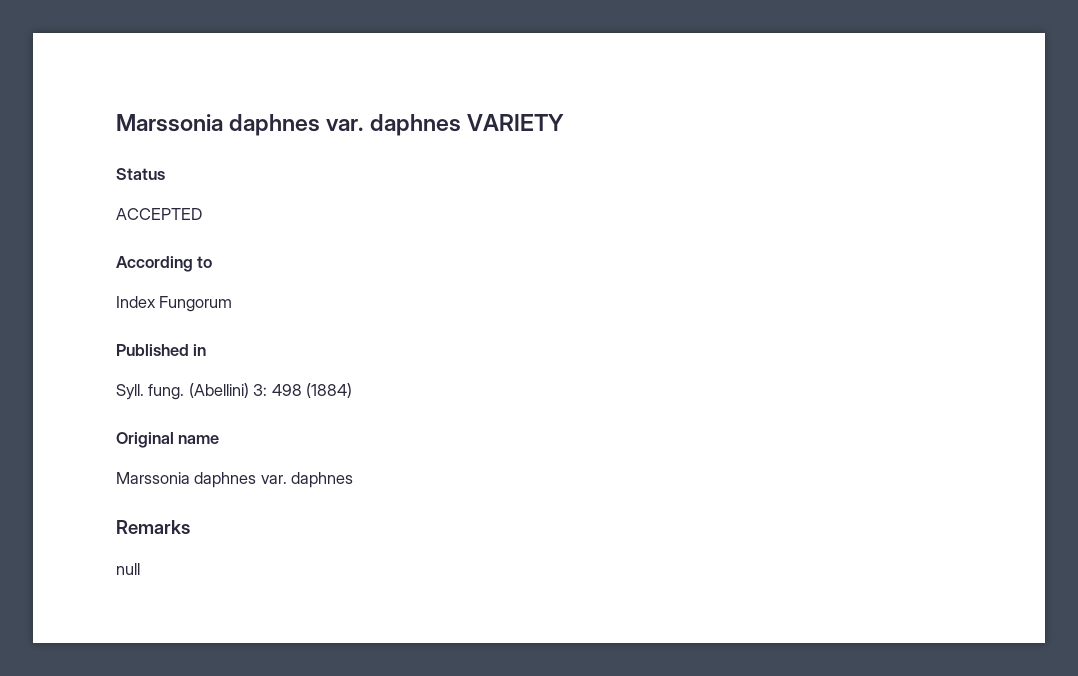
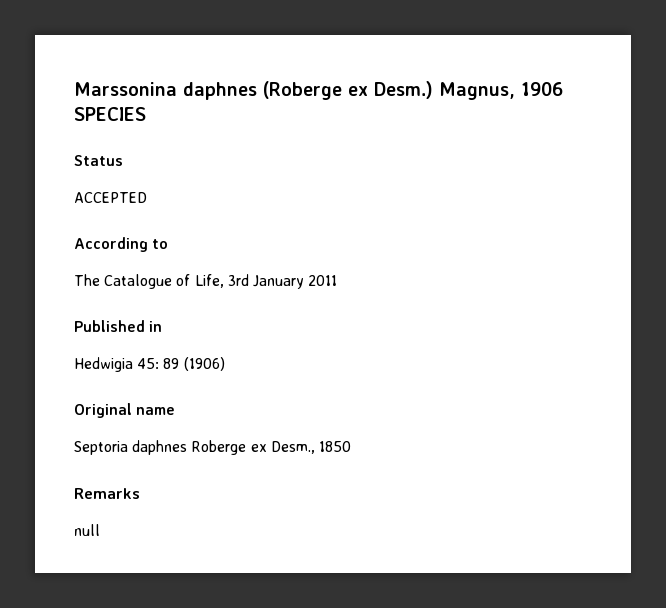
[116,114,564,136] [116,168,165,180] [116,208,202,220] [116,256,213,272] [116,296,233,312] [116,344,207,356] [116,383,353,400] [116,432,220,448] [116,472,354,488] Marssonia daphnes var. daphnes VARIETY // Status // ACCEPTED // According to // Index Fungorum // Published in // Syll. fung. (Abellini) 3: 498 (1884) // Original name // Marssonia daphnes var. daphnes -> [74,81,563,100] [74,107,146,121] [74,155,123,166] [74,192,147,203] [74,237,169,252] [74,274,338,289] [74,320,163,332] [74,357,225,372] [74,403,176,418] [74,440,351,455] Marssonina daphnes (Roberge ex Desm.) Magnus, 1906 SPECIES // Status // ACCEPTED // According to // The Catalogue of Life, 3rd January 2011 // Published in // Hedwigia 45: 89 (1906) // Original name // Septoria daphnes Roberge ex Desm., 1850

